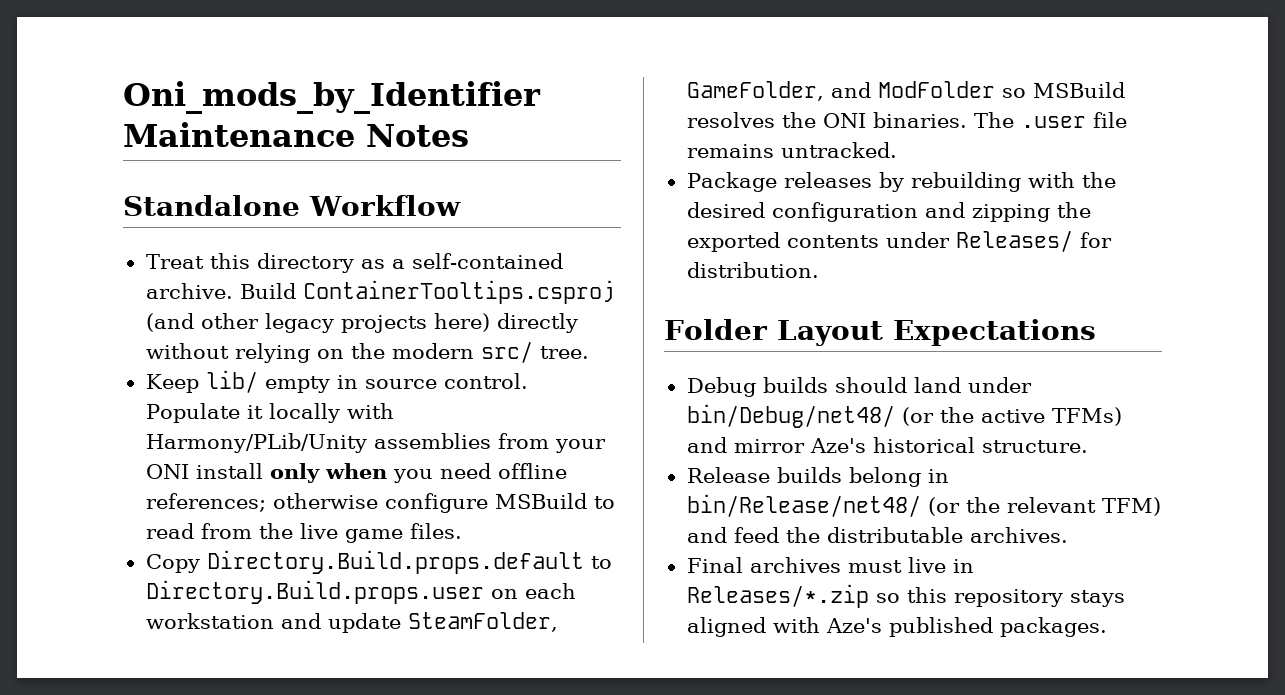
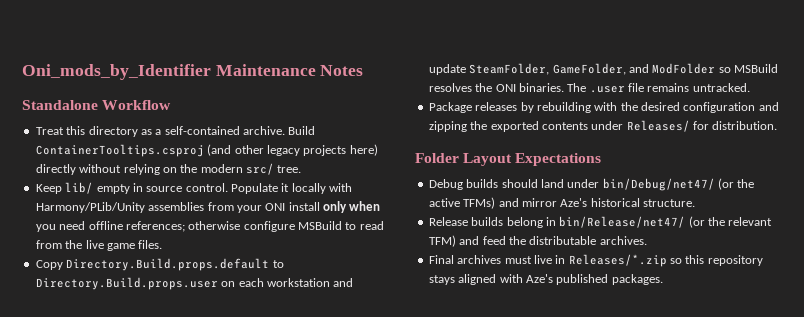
[686,404,895,428] bin/Debug/net48/ -> [602,178,715,191] bin/Debug/net47/
[686,494,921,517] bin/Release/net48/ -> [559,216,686,228] bin/Release/net47/

